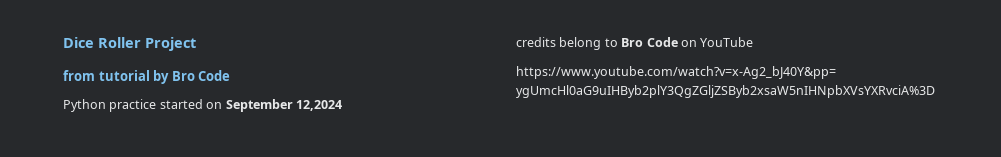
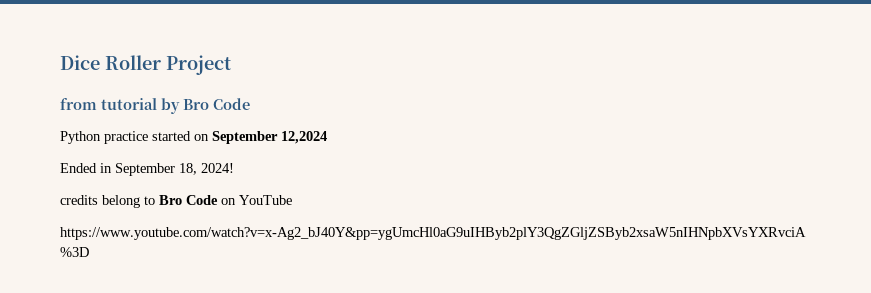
(342, 105) none -> [60,163,234,176] // Ended in September 18, 2024!

